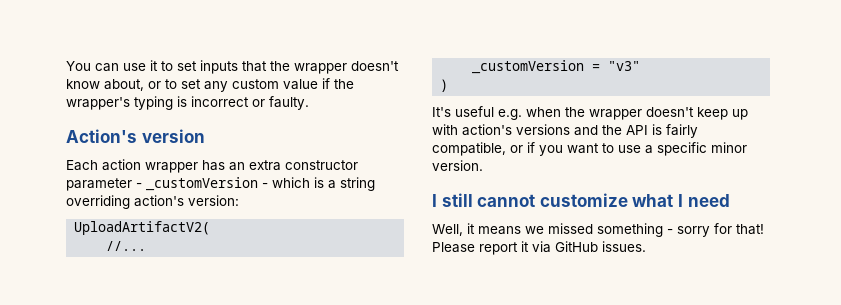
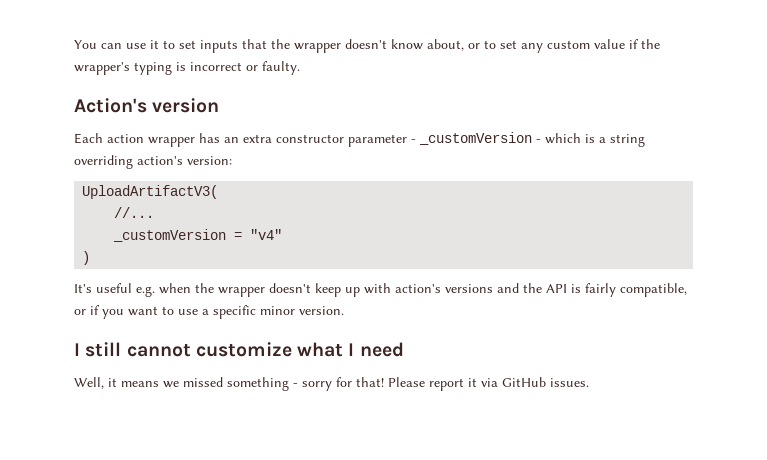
[74,221,211,235] UploadArtifactV2( -> [82,185,219,199] UploadArtifactV3(
[608,61,641,71] "v3" -> [250,229,283,240] "v4"

